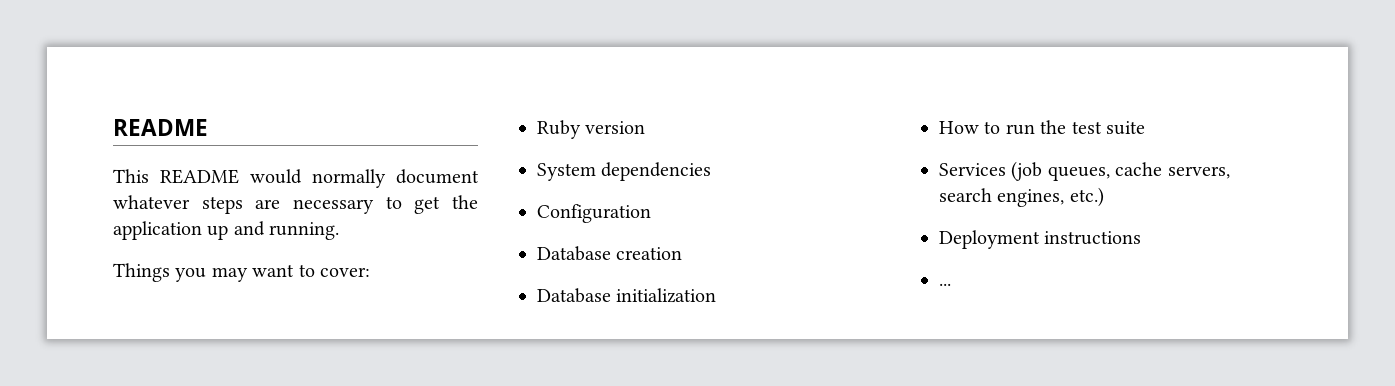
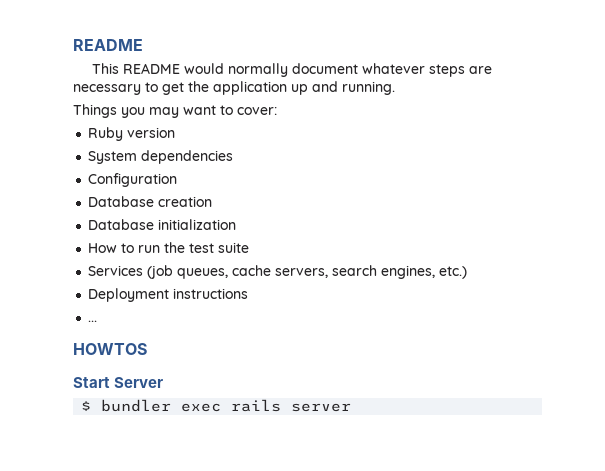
(951, 284) none -> [73,343,147,355] [73,377,164,388] [81,399,352,412] // HOWTOS // Start Server // $ bundler exec rails server

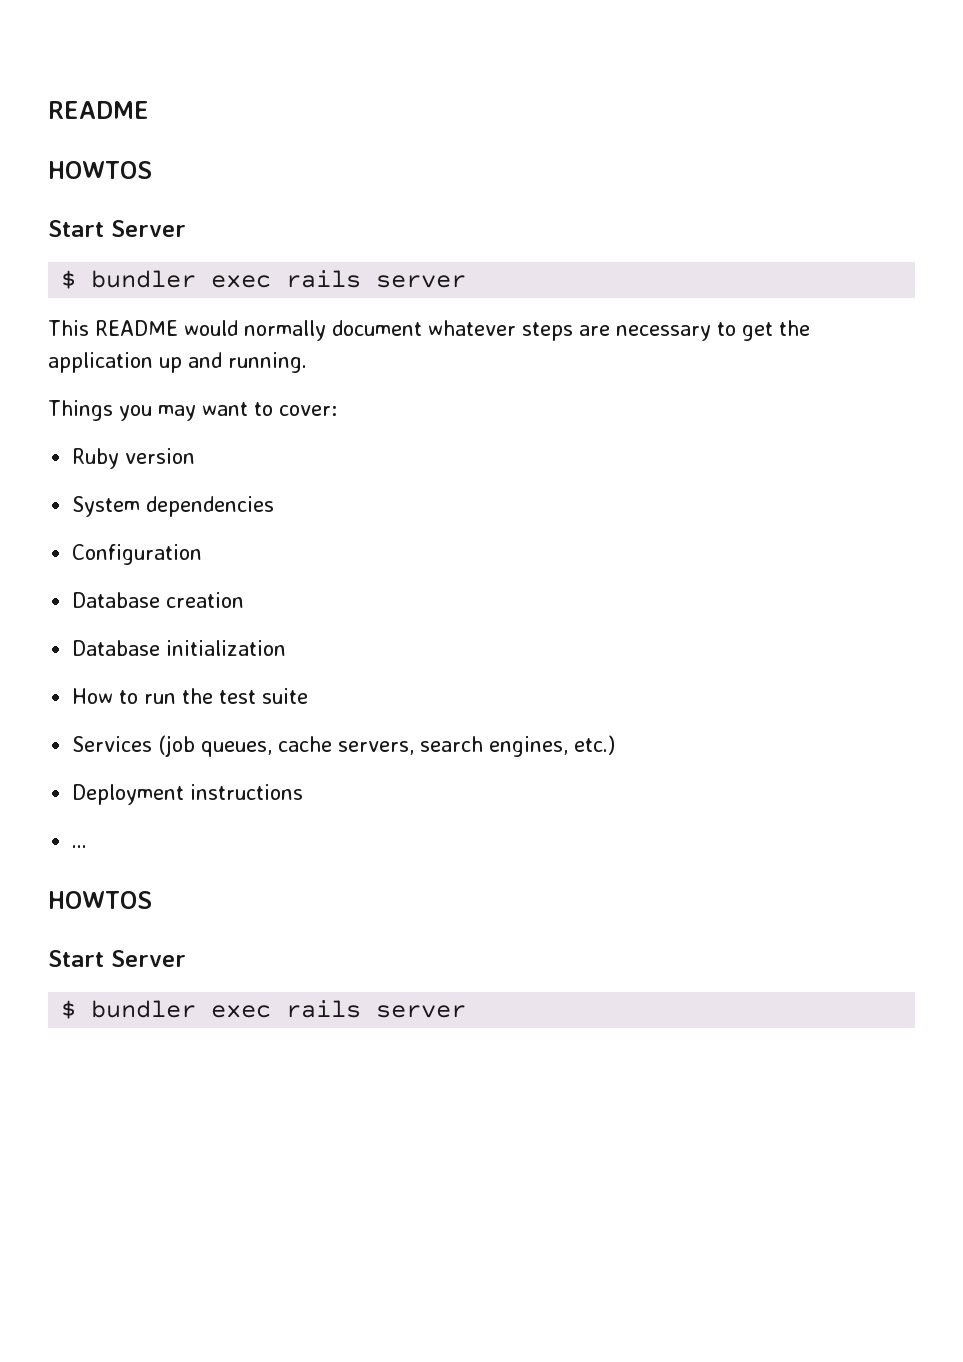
[73,39,143,51] README -> [48,101,149,119] [48,161,152,179] [48,220,186,237] [61,270,467,289] README // HOWTOS // Start Server // $ bundler exec rails server

